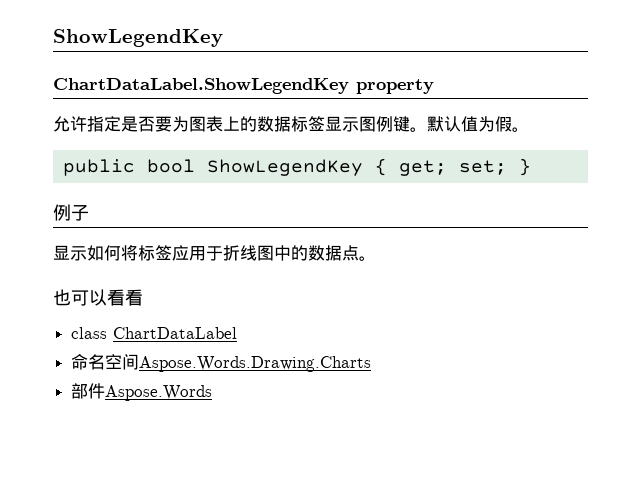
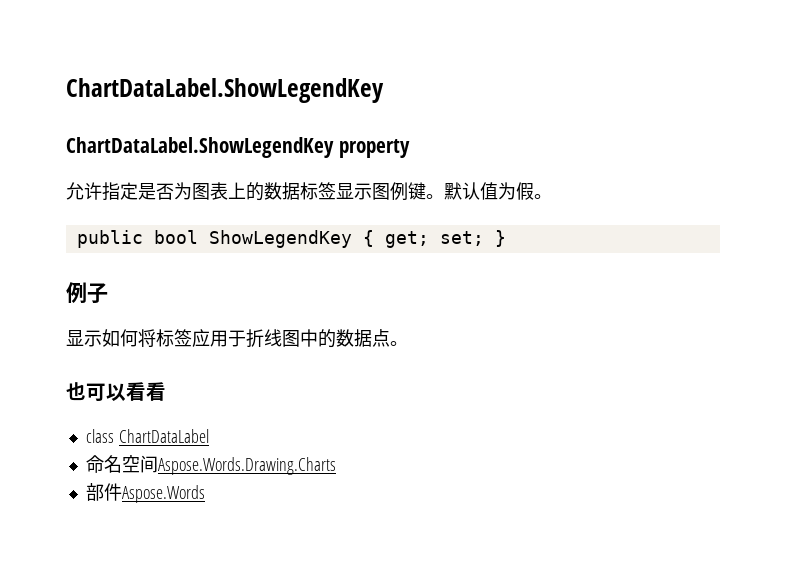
[53,29,223,47] ShowLegendKey -> [66,78,384,103] ChartDataLabel.ShowLegendKey
[155,116,172,132] 要 -> (174, 191) none

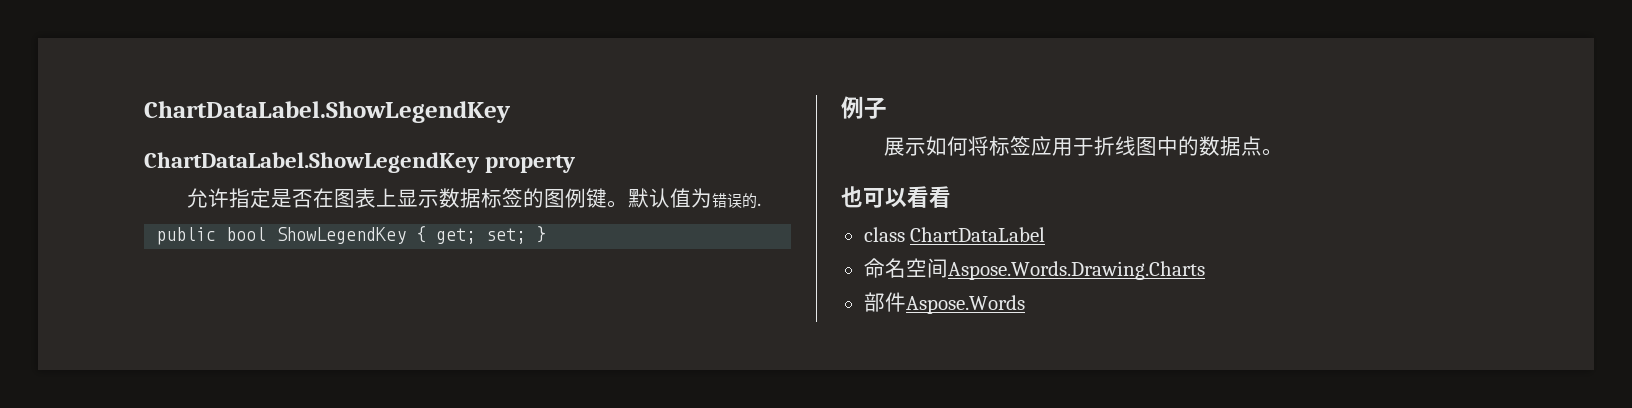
[174,182,264,201] 为图表上的 -> [313,188,440,208] 在图表上显示
[336,183,372,200] 显示 -> [523,188,545,208] 的
[516,182,552,200] 假。 -> [712,193,762,209] 错误的.
[66,330,84,346] 显 -> [884,137,906,156] 展

